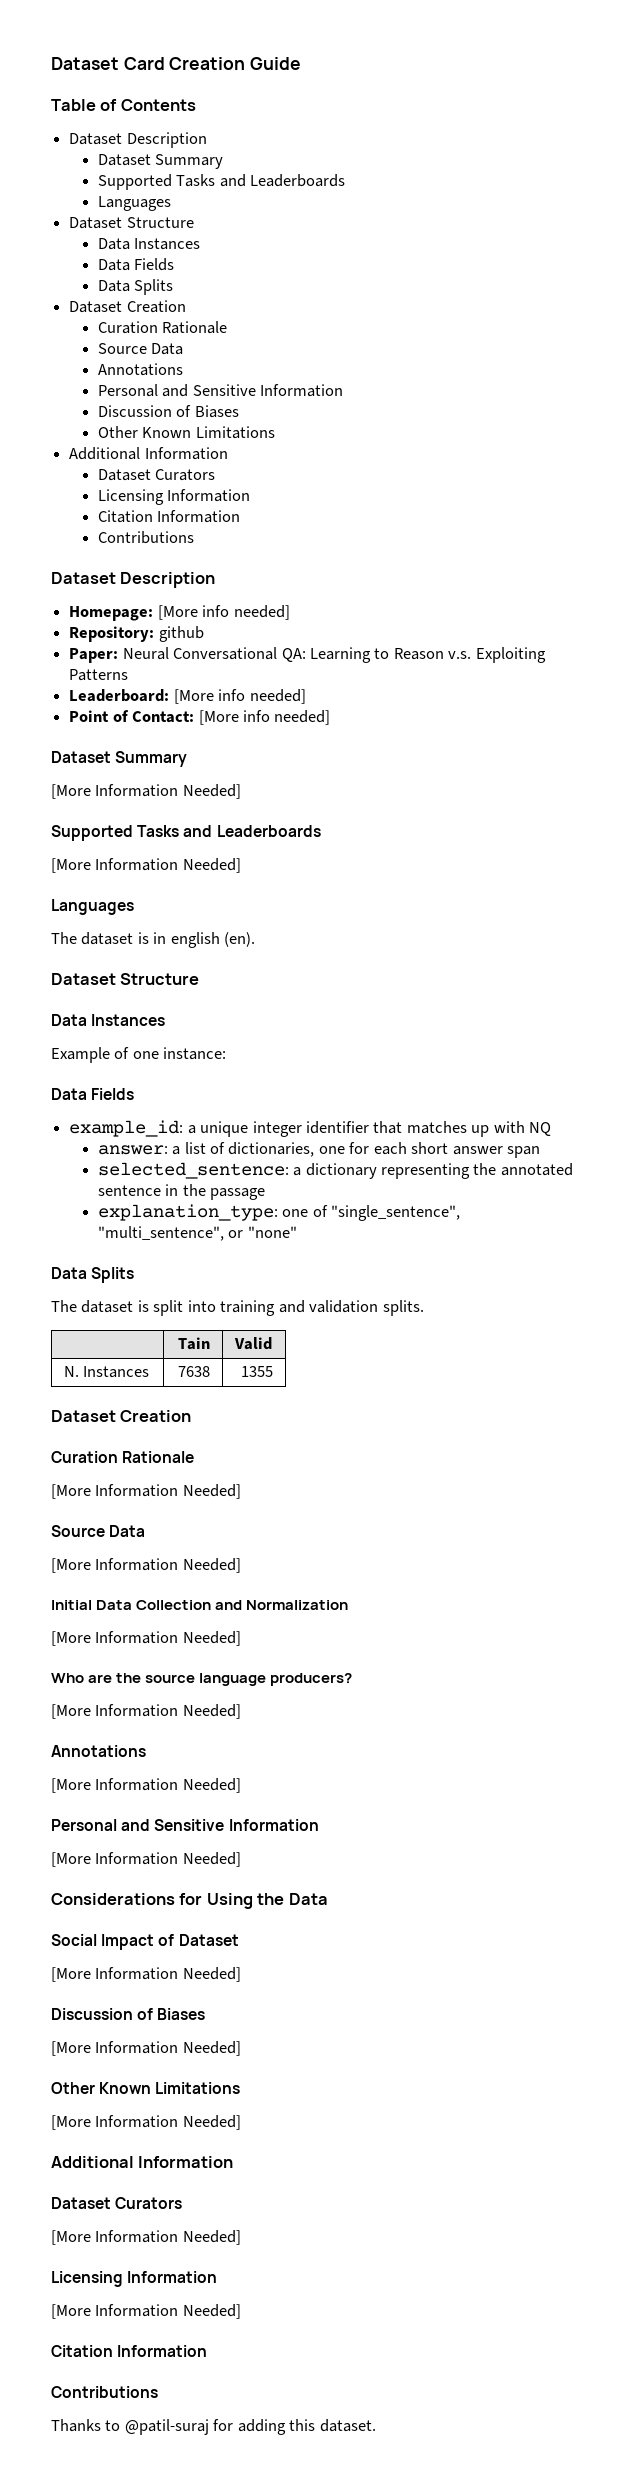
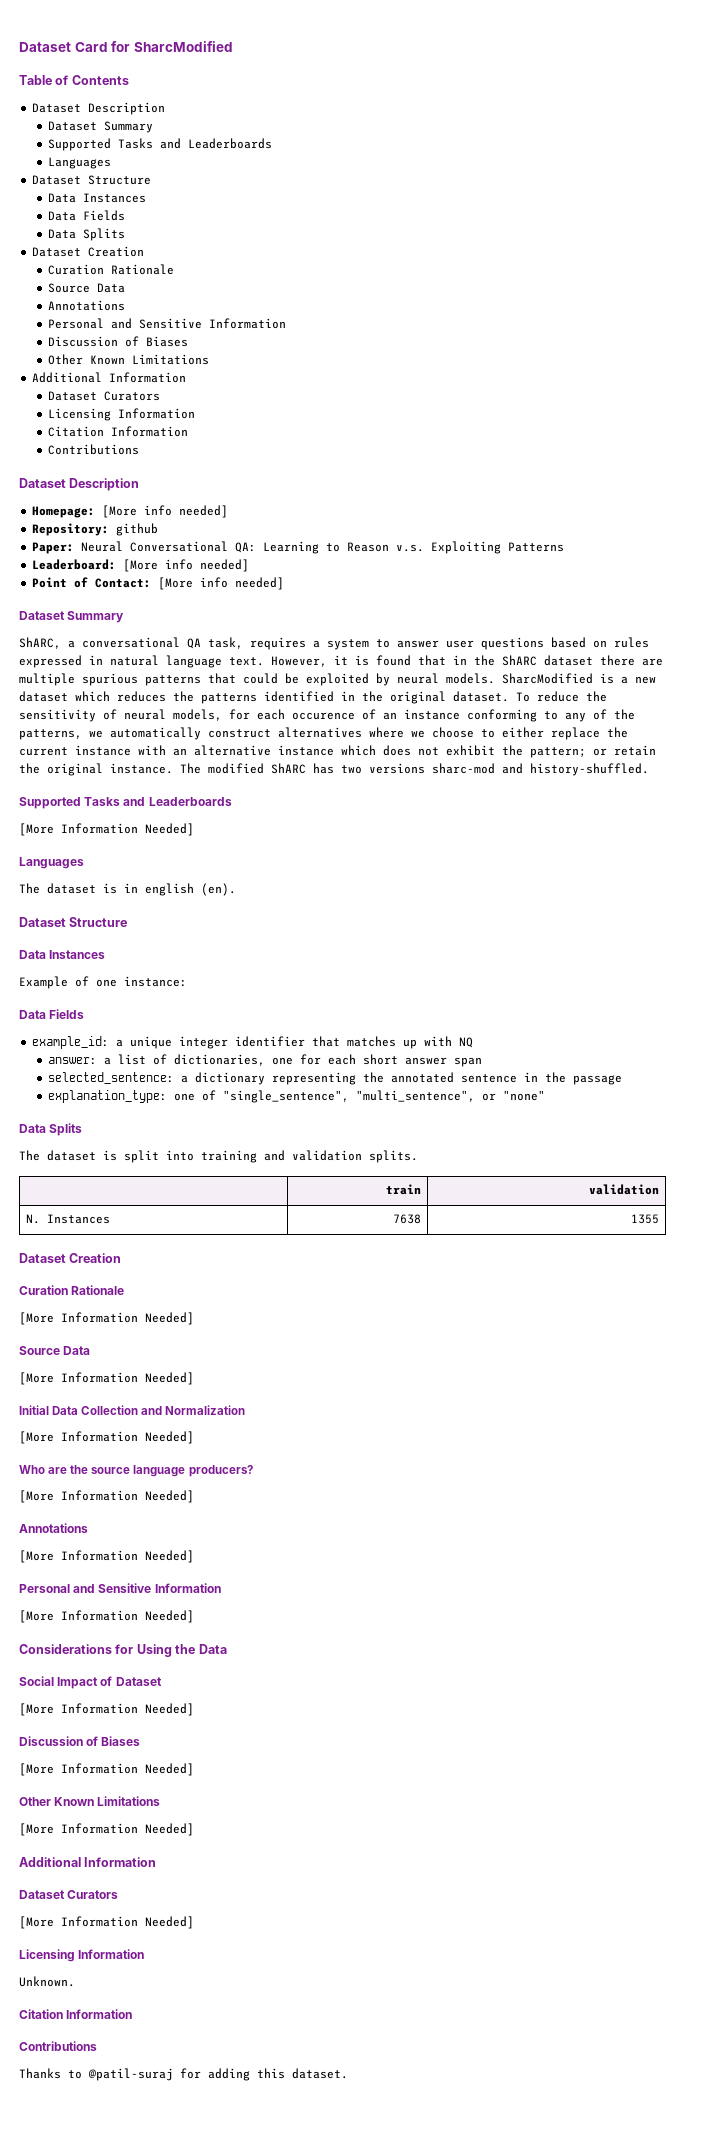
[169,57,302,70] Creation Guide -> [111,41,233,52] for SharcModified
[51,784,241,799] [More Information Needed] -> [19,637,649,650] [19,655,663,668] [19,673,656,686] [19,691,607,704] [19,709,635,722] [19,727,628,740] [19,745,656,758] [19,763,649,776] ShARC, a conversational QA task, requires a system to answer user questions based on rules expressed in natural language text. However, it is found that in the ShARC dataset there are multiple spurious patterns that could be exploited by neural models. SharcModified is a new dataset which reduces the patterns identified in the original dataset. To reduce the sensitivity of neural models, for each occurence of an instance conforming to any of the patterns, we automatically construct alternatives where we choose to either replace the current instance with an alternative instance which does not exhibit the pattern; or retain the original instance. The modified ShARC has two versions sharc-mod and history-shuffled.
[178,1337,211,1350] [233,1337,272,1350] Tain | Valid -> [385,1184,421,1195] [588,1184,659,1195] train | validation
[51,2304,241,2319] [More Information Needed] -> [19,1976,75,1987] Unknown.

